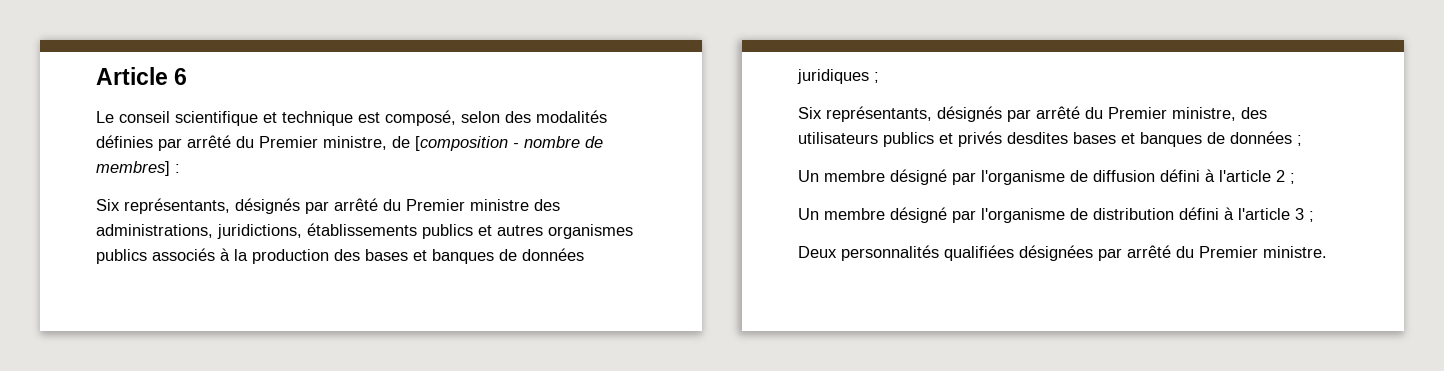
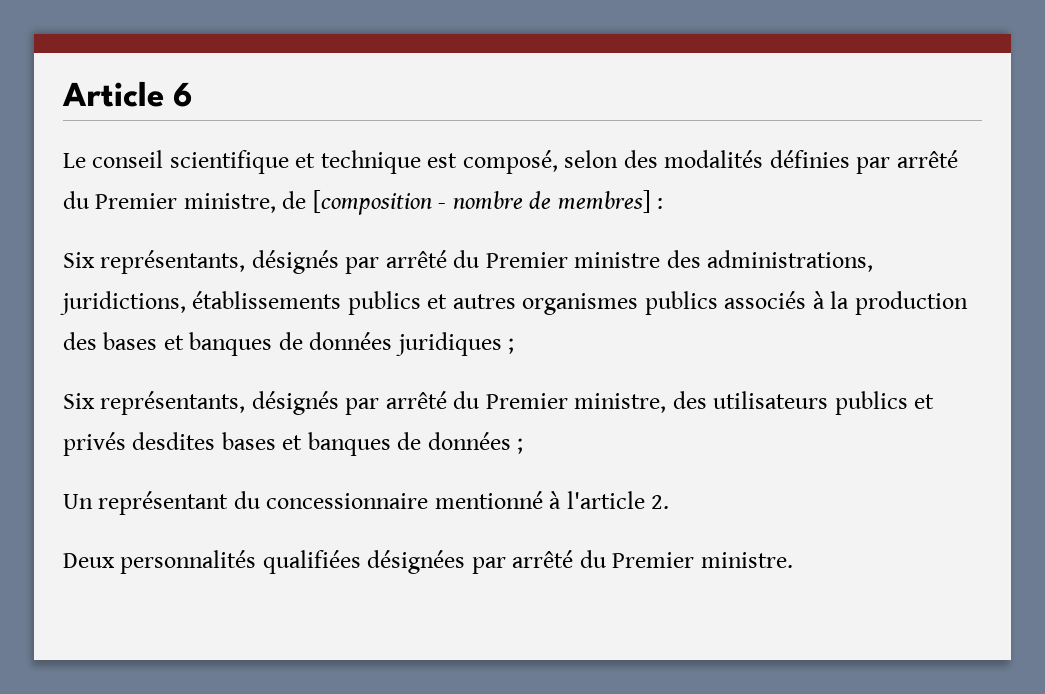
[824,169,1295,185] [798,207,1314,223] membre désigné par l'organisme de diffusion défini à l'article 2 ; // Un membre désigné par l'organisme de distribution défini à l'article 3 ; -> [98,491,670,515] représentant du concessionnaire mentionné à l'article 2.

